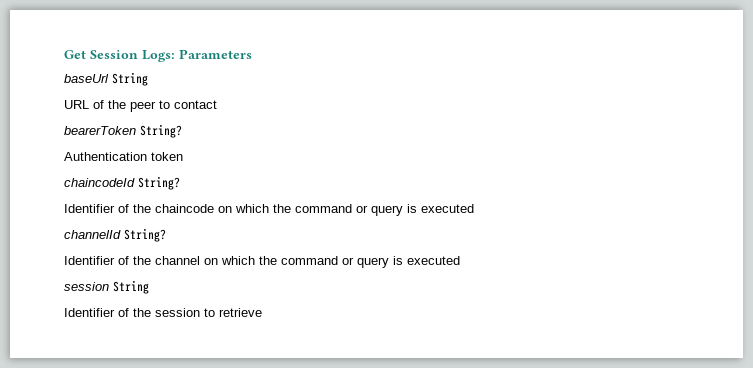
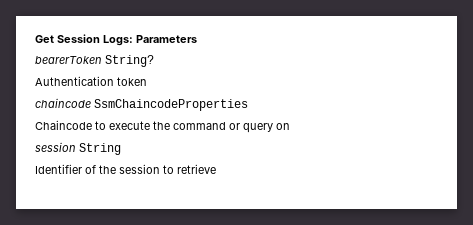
[64,72,148,86] [64,100,217,112] [64,124,182,138] [64,152,183,161] [64,176,180,190] [64,204,474,216] [64,228,166,242] [64,256,460,268] baseUrl String // URL of the peer to contact // bearerToken String? // Authentication token // chaincodeId String? // Identifier of the chaincode on which the command or query is executed // channelId String? // Identifier of the channel on which the command or query is executed -> [35,55,154,67] [35,76,147,86] [35,98,248,111] [35,120,290,133] bearerToken String? // Authentication token // chaincode SsmChaincodeProperties // Chaincode to execute the command or query on

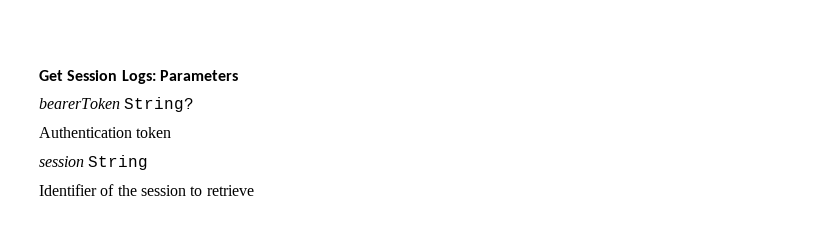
[35,98,248,111] [35,120,290,133] // chaincode SsmChaincodeProperties // Chaincode to execute the command or query on -> (172, 132) none

